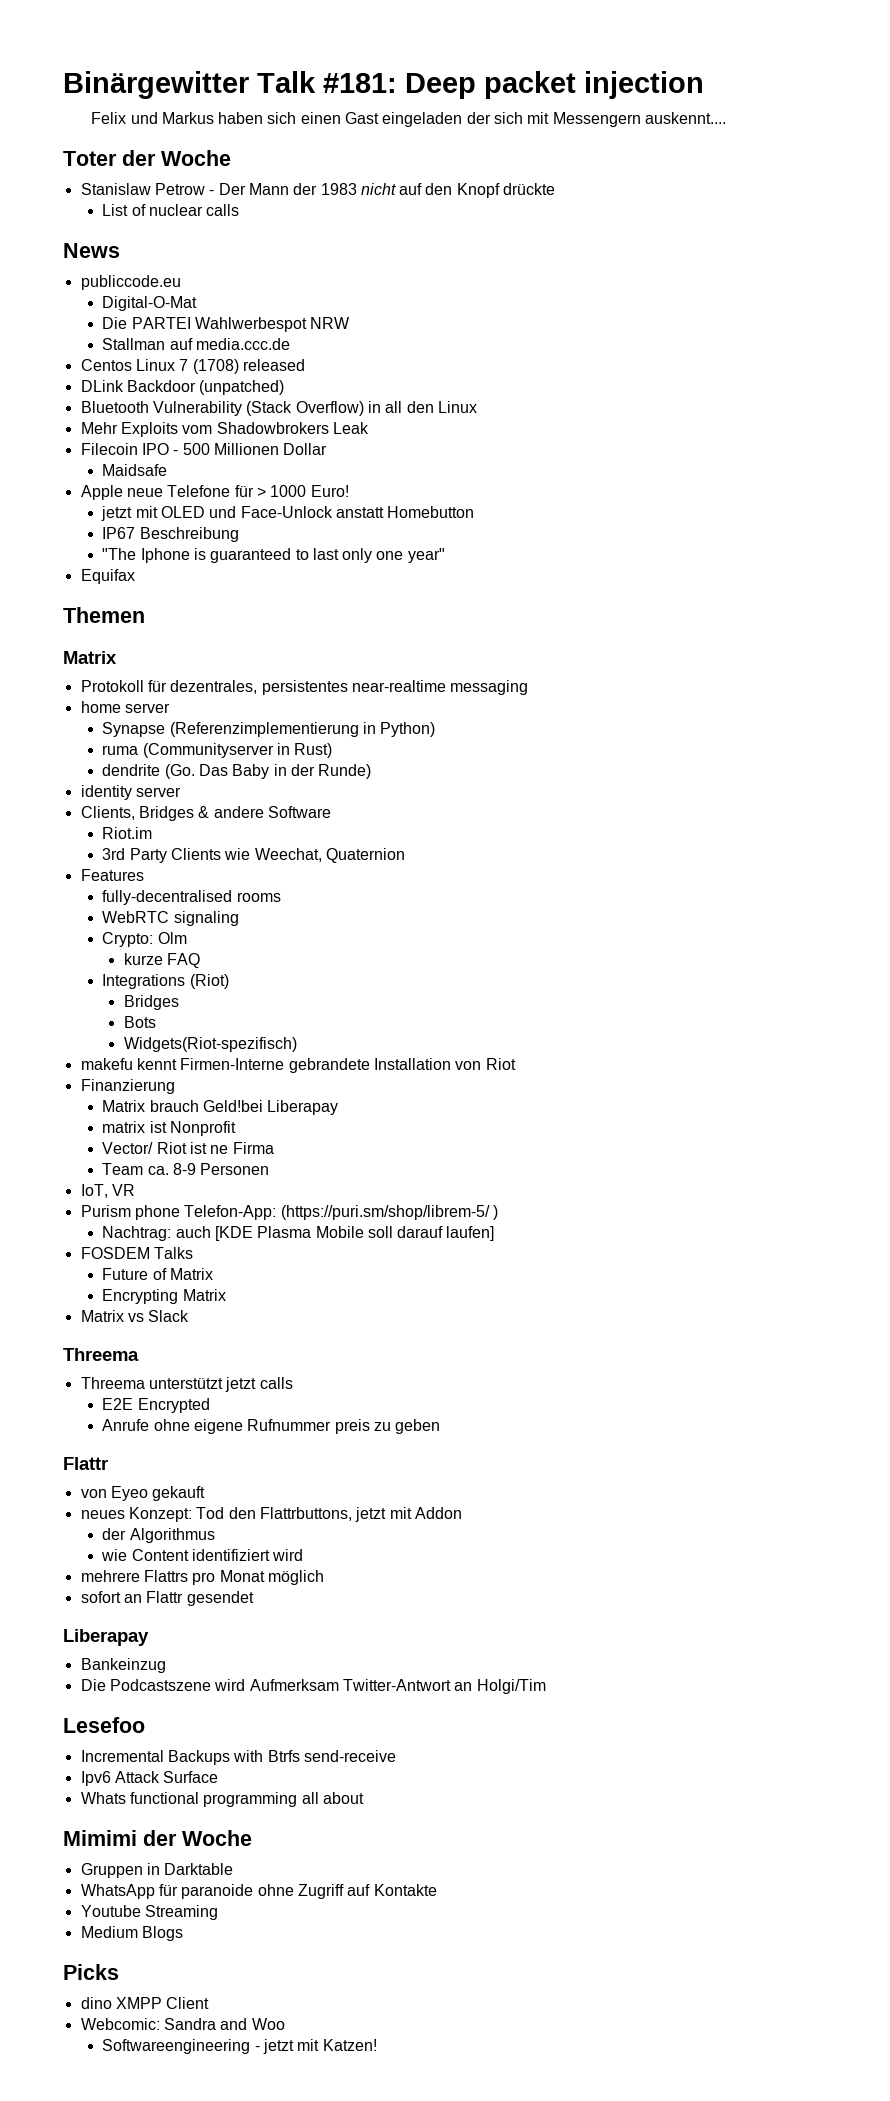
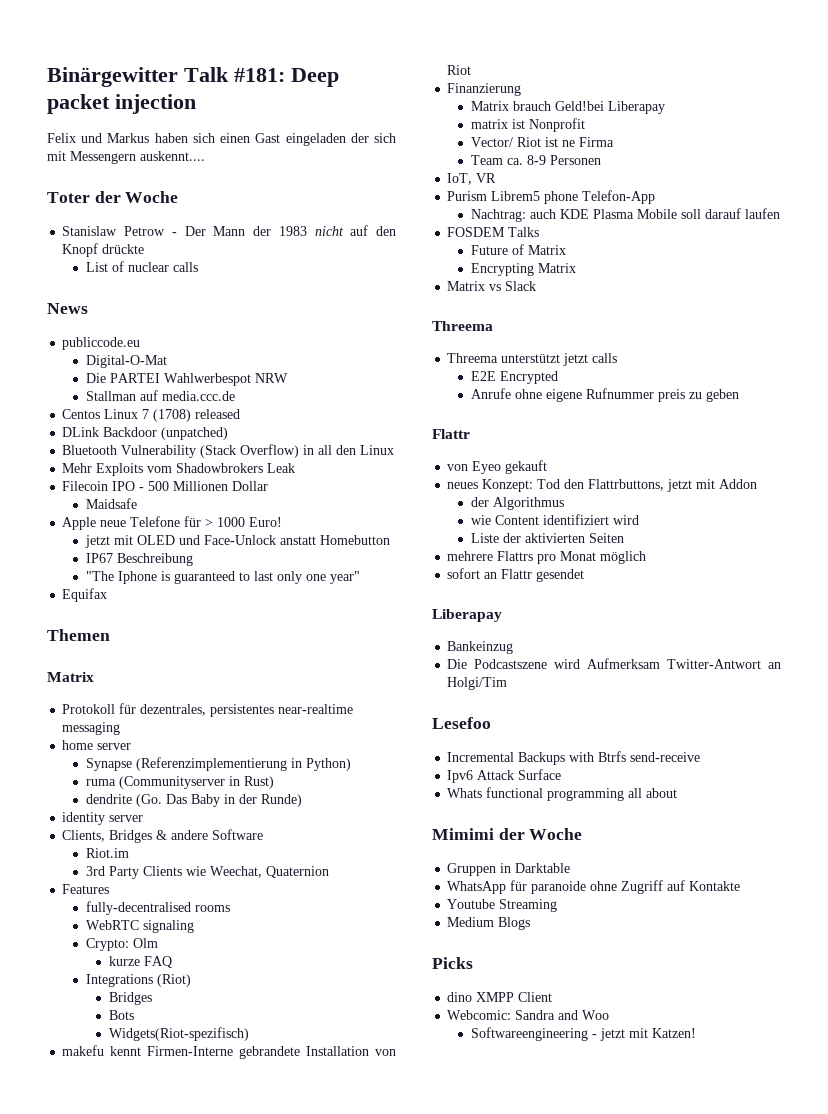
[134,1205,498,1220] phone Telefon-App: (https://puri.sm/shop/librem-5/ ) -> [491,190,656,204] Librem5 phone Telefon-App
[214,1226,253,1241] [KDE -> [559,209,589,219] KDE
[446,1226,495,1241] laufen] -> [744,208,780,219] laufen
(304, 1555) none -> [470,533,624,543] // Liste der aktivierten Seiten

